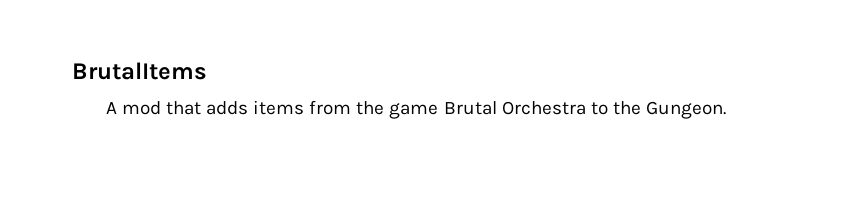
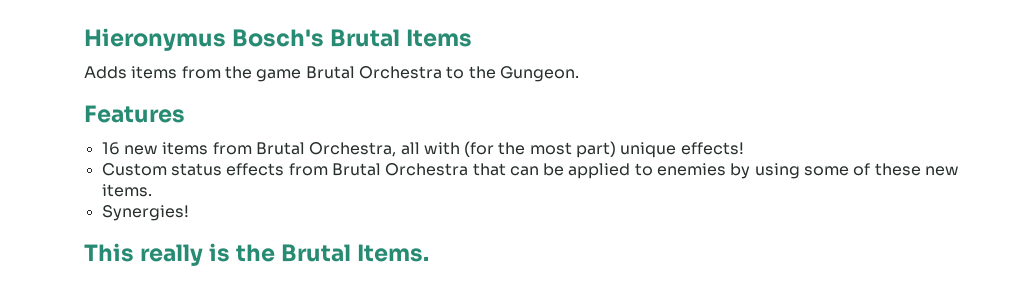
[72,62,207,80] [105,101,248,115] BrutalItems // A mod that adds -> [84,28,473,51] [84,66,127,79] Hieronymus Bosch's Brutal Items // Adds
(727, 110) none -> [84,105,185,123] [101,141,744,158] [101,163,960,179] [101,184,152,197] [101,205,189,221] [84,243,430,266] // Features // 16 new items from Brutal Orchestra, all with (for the most part) unique effects! // Custom status effects from Brutal Orchestra that can be applied to enemies by using some of these new items. // Synergies! // This really is the Brutal Items.

